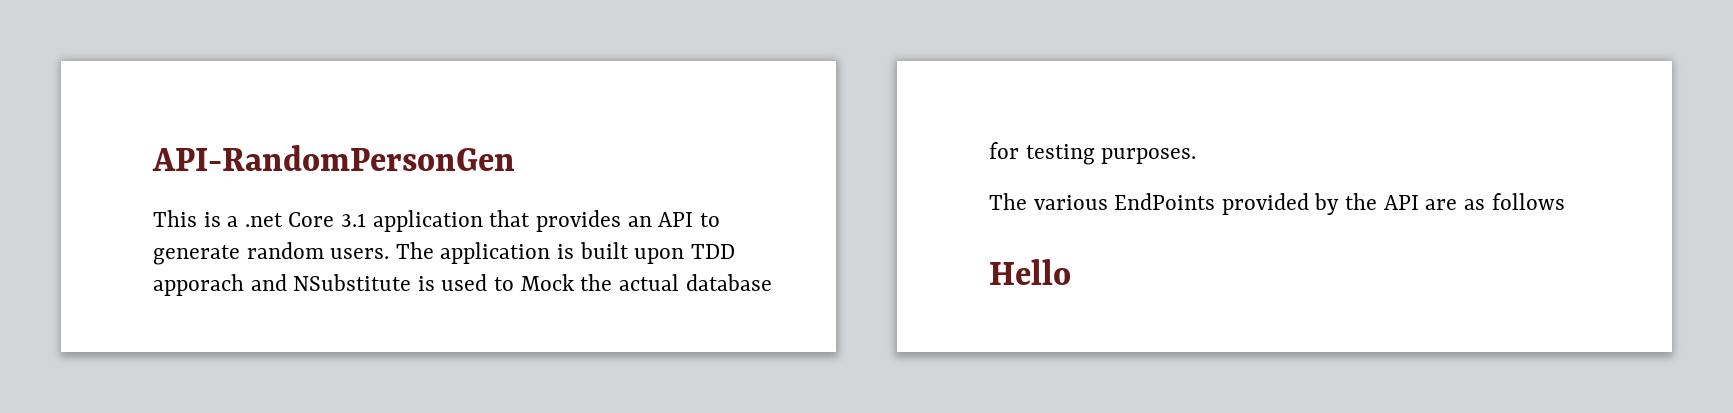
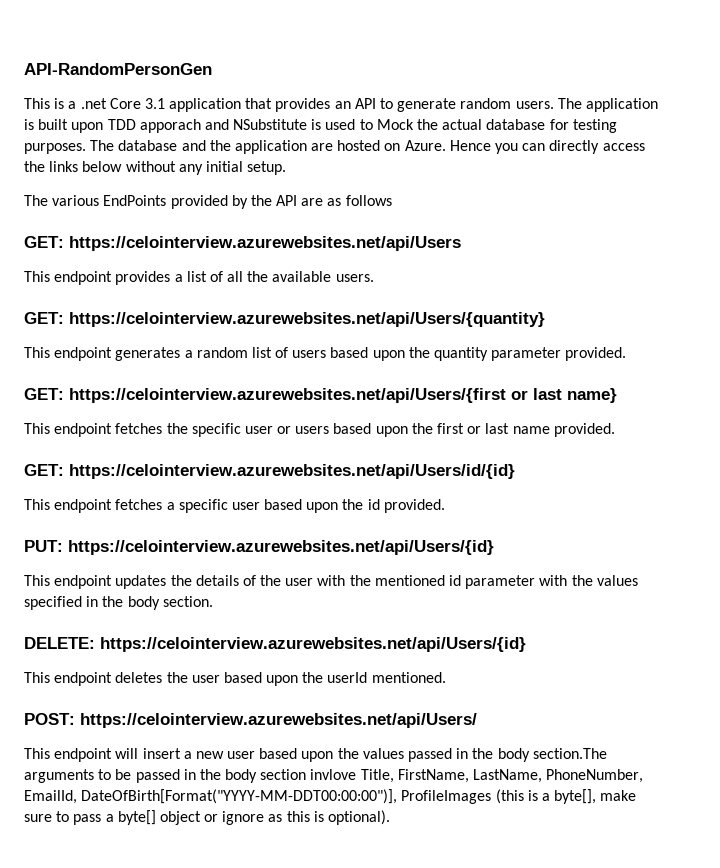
(1197, 156) none -> [90,140,645,154] [24,161,287,175] The database and the application are hosted on Azure. Hence you can directly access the links below without any initial setup.
[989,259,1071,285] Hello -> [24,236,461,251] [24,271,374,285] [24,312,545,327] [24,347,627,361] [24,388,617,403] [24,423,615,437] [24,464,515,479] [24,499,445,513] [24,540,494,555] [24,575,638,589] [24,596,213,610] [24,637,526,652] [24,672,446,686] [24,713,477,728] [24,748,607,762] [24,769,644,783] [24,789,637,804] [24,810,391,825] GET: https://celointerview.azurewebsites.net/api/Users // This endpoint provides a list of all the available users. // GET: https://celointerview.azurewebsites.net/api/Users/{quantity} // This endpoint generates a random list of users based upon the quantity parameter provided. // GET: https://celointerview.azurewebsites.net/api/Users/{first or last name} // This endpoint fetches the specific user or users based upon the first or last name provided. // GET: https://celointerview.azurewebsites.net/api/Users/id/{id} // This endpoint fetches a specific user based upon the id provided. // PUT: https://celointerview.azurewebsites.net/api/Users/{id} // This endpoint updates the details of the user with the mentioned id parameter with the values specified in the body section. // DELETE: https://celointerview.azurewebsites.net/api/Users/{id} // This endpoint deletes the user based upon the userId mentioned. // POST: https://celointerview.azurewebsites.net/api/Users/ // This endpoint will insert a new user based upon the values passed in the body section.The arguments to be passed in the body section invlove Title, FirstName, LastName, PhoneNumber, EmailId, DateOfBirth[Format("YYYY-MM-DDT00:00:00")], ProfileImages (this is a byte[], make sure to pass a byte[] object or ignore as this is optional).

